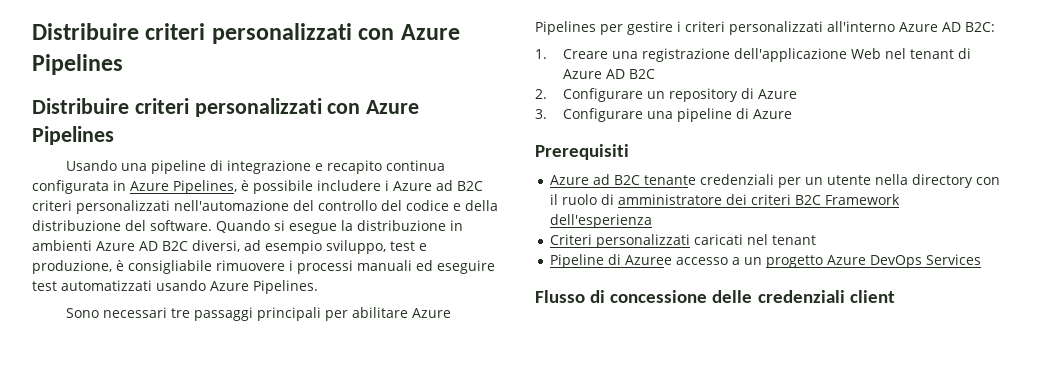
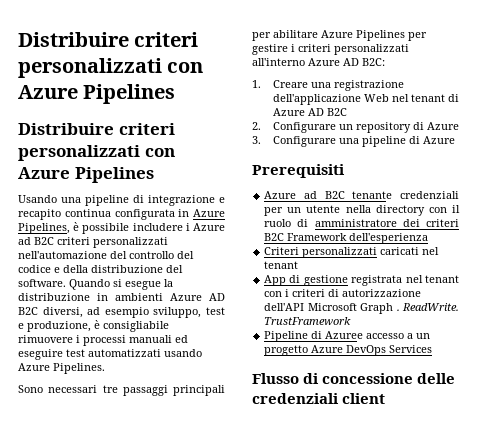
(817, 240) none -> [264,275,459,286] [264,289,422,297] [264,303,459,314] [264,317,352,325] // App di gestione registrata nel tenant con i criteri di autorizzazione dell'API Microsoft Graph . ReadWrite. TrustFramework

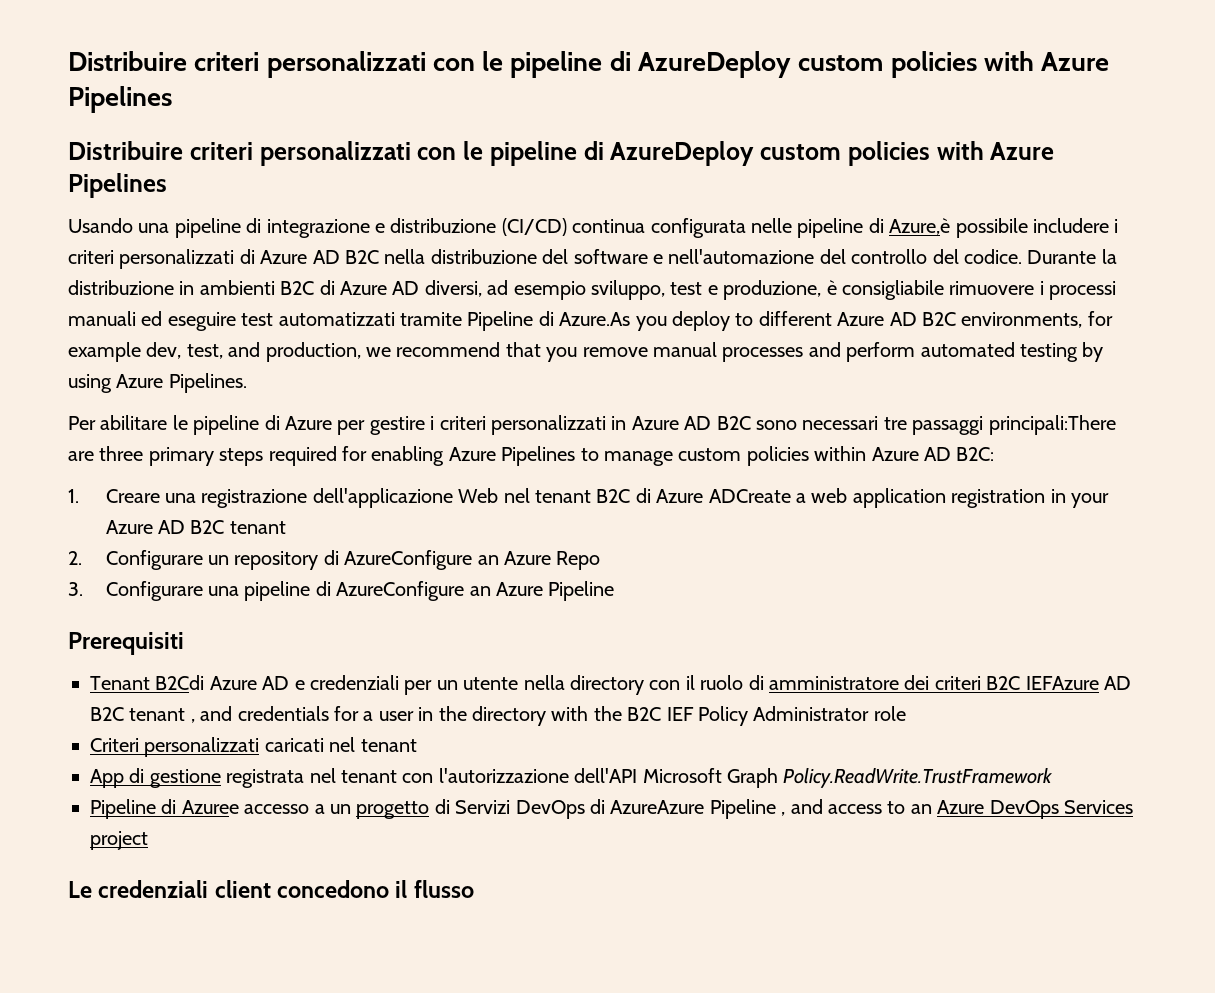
[18,32,199,47] [18,58,204,78] Distribuire criteri personalizzati con -> [68,51,1034,78] Distribuire criteri personalizzati con le pipeline di AzureDeploy custom policies with
(175, 152) none -> [463,141,984,166] le pipeline di AzureDeploy custom policies with
[18,209,225,220] [18,222,225,234] [18,237,168,248] [18,251,194,259] [18,265,183,273] [18,279,161,290] recapito continua configurata in Azure Pipelines, è possibile includere i Azure ad B2C criteri personalizzati nell'automazione del controllo del codice e della distribuzione del software. Quando si esegue -> [390,218,1119,238] [68,249,1097,269] distribuzione (CI/CD) continua configurata nelle pipeline di Azure,è possibile includere i criteri personalizzati di Azure AD B2C nella distribuzione del software e nell'automazione del controllo del codice. Durante
[170,293,225,301] [18,307,38,315] Azure AD B2C -> [280,280,420,295] B2C di Azure AD
[164,349,202,357] [18,363,105,374] [18,385,225,396] [252,30,405,41] usando Azure Pipelines. // Sono necessari tre passaggi principali per abilitare Azure Pipelines -> [400,311,1113,331] [68,342,1104,362] [68,373,247,393] [68,415,332,435] tramite Pipeline di Azure.As you deploy to different Azure AD B2C environments, for example dev, test, and production, we recommend that you remove manual processes and perform automated testing by using Azure Pipelines. // Per abilitare le pipeline di Azure
[252,58,305,66] all'interno -> [611,415,1116,435] [68,446,867,466] in Azure AD B2C sono necessari tre passaggi principali:There are three primary steps required for enabling Azure Pipelines to manage custom policies within
[448,94,459,102] [272,108,347,116] di Azure AD B2C -> [596,488,1109,508] [105,520,286,534] B2C di Azure ADCreate a web application registration in your Azure AD B2C tenant
[426,122,459,130] Azure -> [344,550,601,570] AzureConfigure an Azure Repo
[422,136,455,144] Azure -> [336,581,615,601] AzureConfigure an Azure Pipeline
[264,191,393,199] Azure ad B2C tenante -> [90,675,305,690] Tenant B2Cdi Azure AD e
[287,233,429,244] Framework dell'esperienza -> [1025,676,1131,690] [90,706,906,726] IEFAzure AD B2C tenant , and credentials for a user in the directory with the B2C IEF Policy Administrator role
[285,289,422,297] [264,303,459,314] [264,317,352,325] i criteri di autorizzazione dell'API Microsoft Graph . ReadWrite. TrustFramework -> [438,768,1054,788] l'autorizzazione dell'API Microsoft Graph Policy.ReadWrite.TrustFramework
[311,345,433,356] [252,373,456,384] [252,393,386,404] Azure DevOps Services // Flusso di concessione delle credenziali client -> [434,799,1133,819] [90,831,148,850] [68,880,474,898] di Servizi DevOps di AzureAzure Pipeline , and access to an Azure DevOps Services project // Le credenziali client concedono il flusso

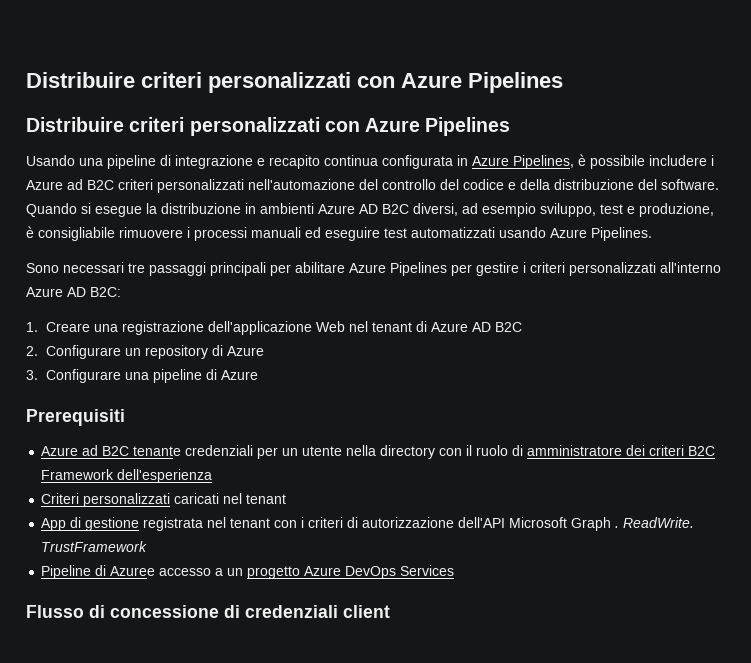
[68,51,1034,78] Distribuire criteri personalizzati con le pipeline di AzureDeploy custom policies with -> [26,72,395,93] Distribuire criteri personalizzati con
[463,141,984,166] le pipeline di AzureDeploy custom policies with -> (360, 126) none
[390,218,1119,238] [68,249,1097,269] distribuzione (CI/CD) continua configurata nelle pipeline di Azure,è possibile includere i criteri personalizzati di Azure AD B2C nella distribuzione del software e nell'automazione del controllo del codice. Durante -> [269,154,714,169] [26,179,719,193] [26,203,142,217] recapito continua configurata in Azure Pipelines, è possibile includere i Azure ad B2C criteri personalizzati nell'automazione del controllo del codice e della distribuzione del software. Quando si esegue
[280,280,420,295] B2C di Azure AD -> [318,204,409,214] Azure AD B2C
[400,311,1113,331] [68,342,1104,362] [68,373,247,393] [68,415,332,435] tramite Pipeline di Azure.As you deploy to different Azure AD B2C environments, for example dev, test, and production, we recommend that you remove manual processes and perform automated testing by using Azure Pipelines. // Per abilitare le pipeline di Azure -> [499,227,652,241] [26,262,447,276] usando Azure Pipelines. // Sono necessari tre passaggi principali per abilitare Azure Pipelines
[611,415,1116,435] [68,446,867,466] in Azure AD B2C sono necessari tre passaggi principali:There are three primary steps required for enabling Azure Pipelines to manage custom policies within -> [660,262,721,273] all'interno
[596,488,1109,508] [105,520,286,534] B2C di Azure ADCreate a web application registration in your Azure AD B2C tenant -> [416,321,523,332] di Azure AD B2C
[344,550,601,570] AzureConfigure an Azure Repo -> [227,346,265,356] Azure
[336,581,615,601] AzureConfigure an Azure Pipeline -> [221,370,259,380] Azure
[90,675,305,690] Tenant B2Cdi Azure AD e -> [41,445,182,456] Azure ad B2C tenante
[1025,676,1131,690] [90,706,906,726] IEFAzure AD B2C tenant , and credentials for a user in the directory with the B2C IEF Policy Administrator role -> [41,469,213,483] Framework dell'esperienza
[438,768,1054,788] l'autorizzazione dell'API Microsoft Graph Policy.ReadWrite.TrustFramework -> [301,517,695,531] [41,541,148,552] i criteri di autorizzazione dell'API Microsoft Graph . ReadWrite. TrustFramework
[434,799,1133,819] [90,831,148,850] [68,880,474,898] di Servizi DevOps di AzureAzure Pipeline , and access to an Azure DevOps Services project // Le credenziali client concedono il flusso -> [304,565,455,579] [26,605,390,618] Azure DevOps Services // Flusso di concessione di credenziali client

